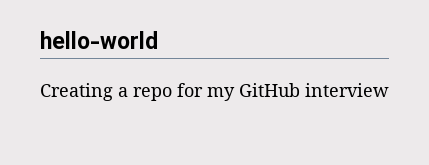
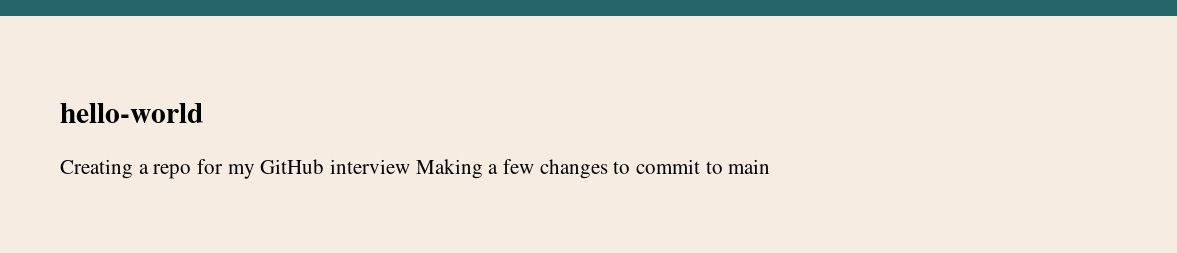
(389, 90) none -> [415,159,771,179] Making a few changes to commit to main

